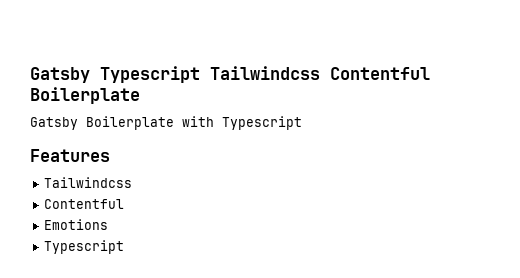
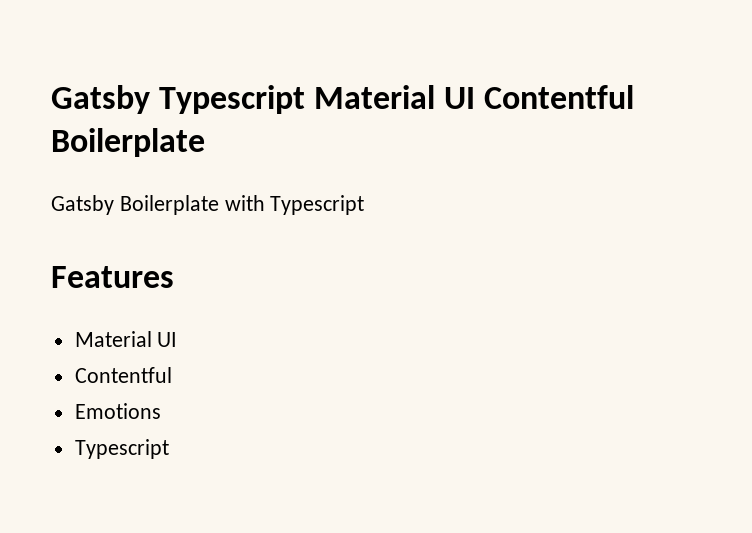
[210,66,320,80] Tailwindcss -> [314,85,476,109] Material UI
[44,177,133,188] Tailwindcss -> [74,331,178,347] Material UI

